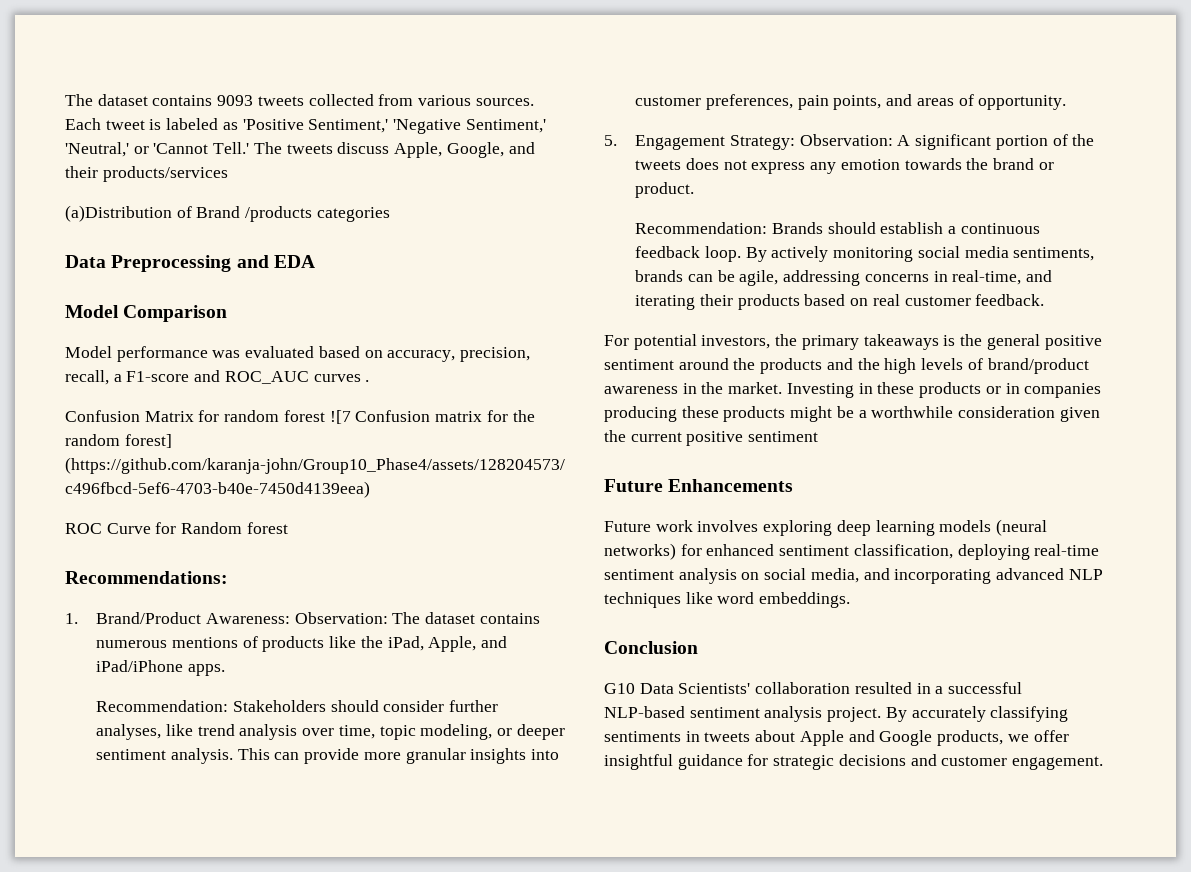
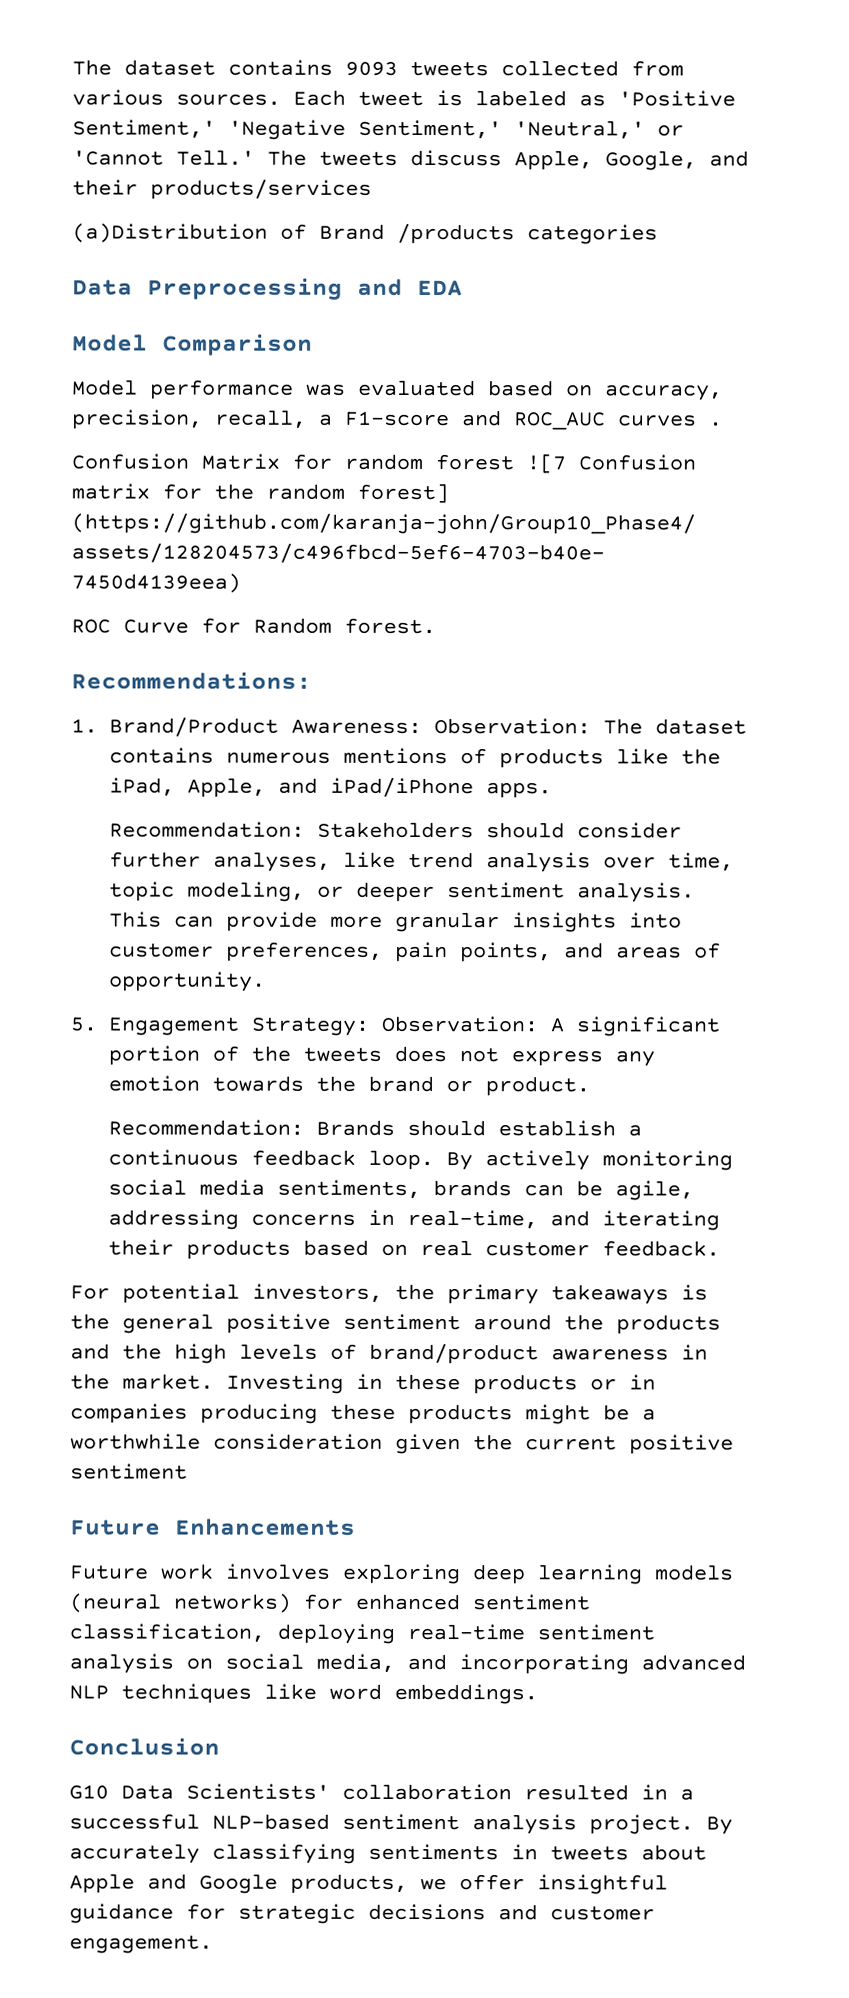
[246,522,288,534] forest -> [344,617,436,635] forest.

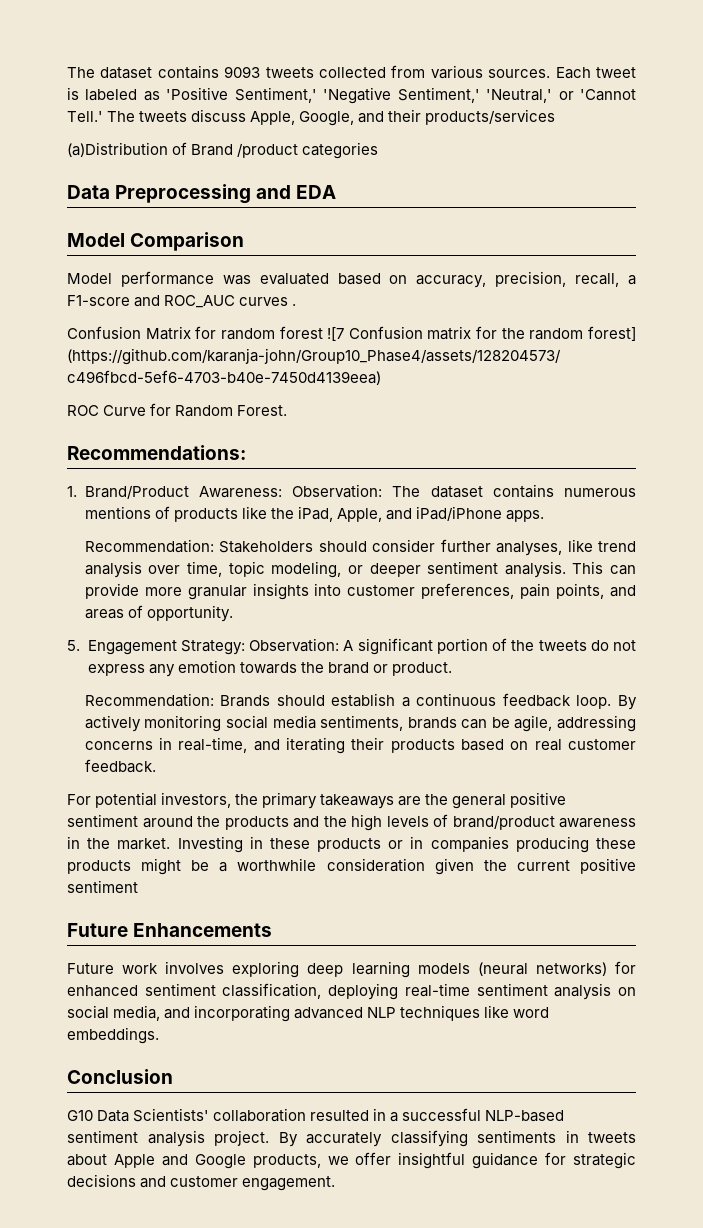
[397,223,515,245] /products -> [237,143,299,158] /product
[344,617,436,635] forest. -> [237,405,288,416] Forest.
[393,1045,447,1063] does -> [590,640,609,651] do
[681,1284,708,1301] is -> [398,796,422,806] are

